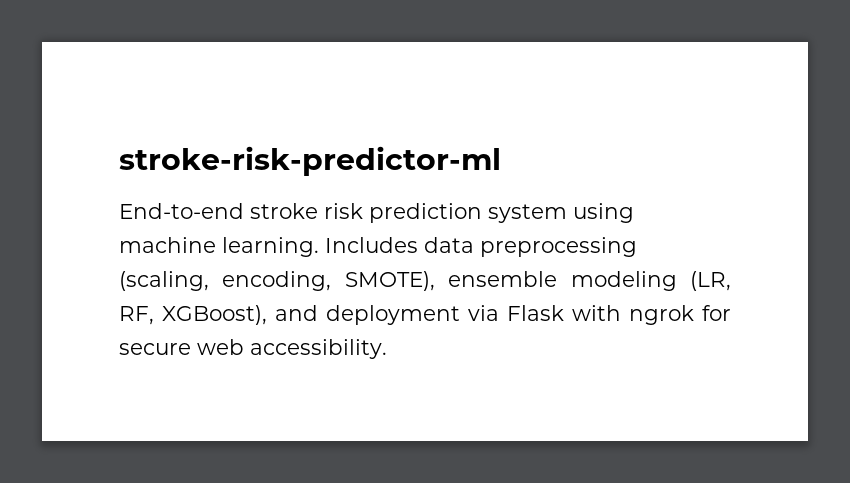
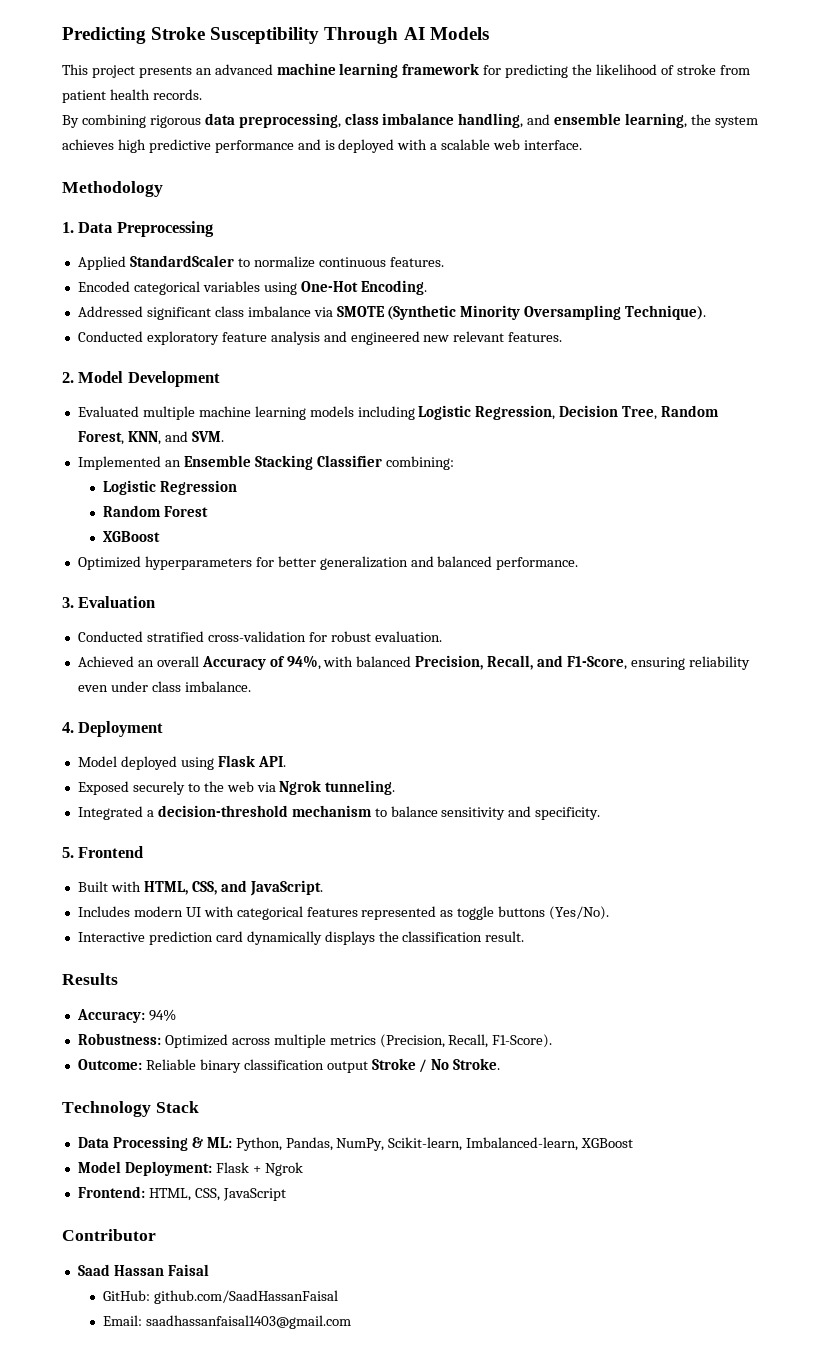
[119,146,501,176] [119,203,634,223] [119,237,637,257] [119,271,731,291] [119,305,731,325] [119,339,387,359] stroke-risk-predictor-ml // End-to-end stroke risk prediction system using machine learning. Includes data preprocessing (scaling, encoding, SMOTE), ensemble modeling (LR, RF, XGBoost), and deployment via Flask with ngrok for secure web accessibility. -> [62,27,489,44] [62,63,750,78] [62,89,202,103] [62,113,758,128] [62,139,583,153] [62,181,163,197] [62,221,214,237] [77,255,444,270] [77,280,427,295] [77,305,707,320] [77,331,563,345] [62,371,220,387] [77,405,720,420] [77,431,224,445] [77,455,454,470] [103,480,238,495] [103,505,209,517] [103,531,161,542] [77,556,579,570] [62,596,156,608] [77,631,442,642] [77,655,750,670] [77,681,251,692] [62,721,164,737] [77,755,286,770] [77,780,396,795] [77,805,601,820] [62,846,144,858] [77,880,323,896] [77,906,610,920] [77,931,525,945] [62,973,118,985] [76,1009,176,1023] [77,1033,553,1048] [77,1058,501,1073] [62,1101,199,1117] [77,1136,634,1151] [77,1161,303,1176] [77,1186,286,1201] [62,1229,156,1241] [77,1264,209,1276] [103,1290,339,1304] [103,1315,352,1329] Predicting Stroke Susceptibility Through AI Models // This project presents an advanced machine learning framework for predicting the likelihood of stroke from patient health records. // By combining rigorous data preprocessing, class imbalance handling, and ensemble learning, the system achieves high predictive performance and is deployed with a scalable web interface. // Methodology // 1. Data Preprocessing // Applied StandardScaler to normalize continuous features. // Encoded categorical variables using One-Hot Encoding. // Addressed significant class imbalance via SMOTE (Synthetic Minority Oversampling Technique). // Conducted exploratory feature analysis and engineered new relevant features. // 2. Model Development // Evaluated multiple machine learning models including Logistic Regression, Decision Tree, Random Forest, KNN, and SVM. // Implemented an Ensemble Stacking Classifier combining: // Logistic Regression // Random Forest // XGBoost // Optimized hyperparameters for better generalization and balanced performance. // 3. Evaluation // Conducted stratified cross-validation for robust evaluation. // Achieved an overall Accuracy of 94%, with balanced Precision, Recall, and F1-Score, ensuring reliability even under class imbalance. // 4. Deployment // Model deployed using Flask API. // Exposed securely to the web via Ngrok tunneling. // Integrated a decision-threshold mechanism to balance sensitivity and specificity. // 5. Frontend // Built with HTML, CSS, and JavaScript. // Includes modern UI with categorical features represented as toggle buttons (Yes/No). // Interactive prediction card dynamically displays the classification result. // Results // Accuracy: 94% // Robustness: Optimized across multiple metrics (Precision, Recall, F1-Score). // Outcome: Reliable binary classification output Stroke / No Stroke. // Technology Stack // Data Processing & ML: Python, Pandas, NumPy, Scikit-learn, Imbalanced-learn, XGBoost // Model Deployment: Flask + Ngrok // Frontend: HTML, CSS, JavaScript // Contributor // Saad Hassan Faisal // GitHub: github.com/SaadHassanFaisal // Email: saadhassanfaisal1403@gmail.com

